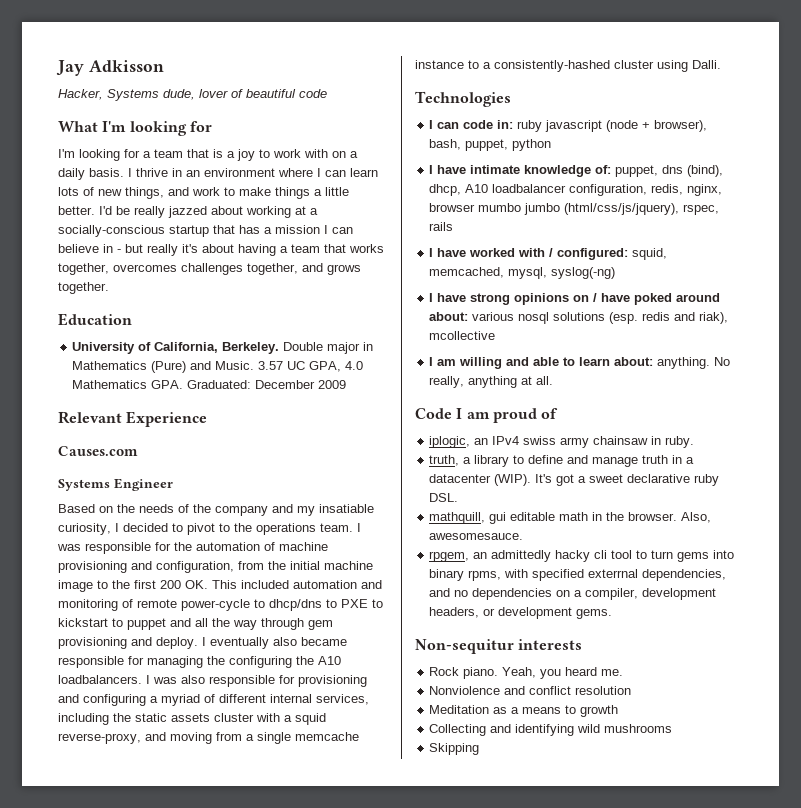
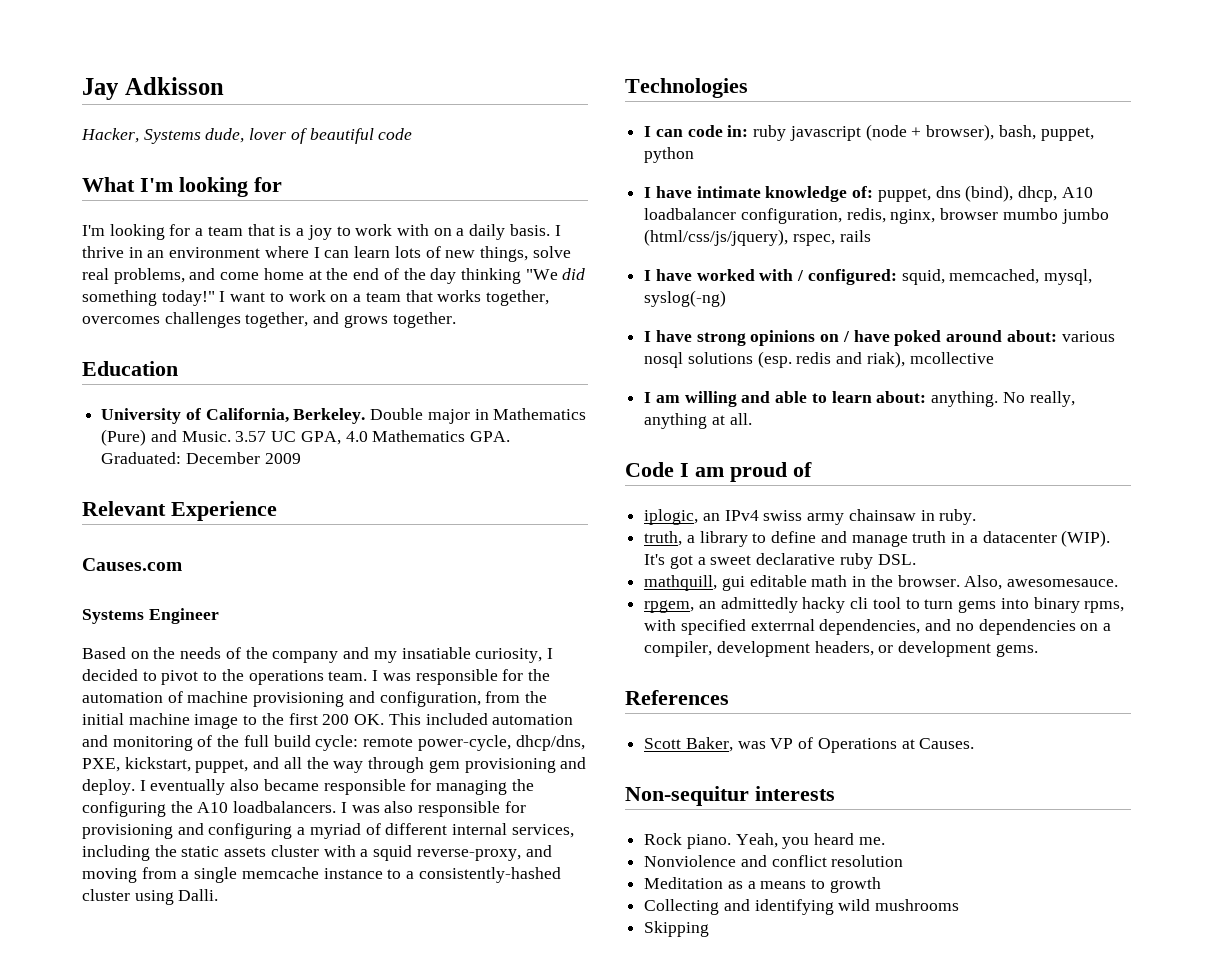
[168,187,349,199] [58,206,318,218] [58,225,353,237] [58,244,276,256] and work to make things a little better. I'd be really jazzed about working at a socially-conscious startup that has a mission I can believe in - but really it's about having -> [532,246,571,258] [82,268,586,284] [82,290,349,306] solve real problems, and come home at the end of the day thinking "We did something today!" I want to work on
[137,599,383,611] [58,618,166,630] remote power-cycle to dhcp/dns to PXE to kickstart to puppet -> [217,735,585,751] [82,757,249,773] the full build cycle: remote power-cycle, dhcp/dns, PXE, kickstart, puppet,
(613, 614) none -> [625,690,729,705] [644,737,975,753] // References // Scott Baker, was VP of Operations at Causes.

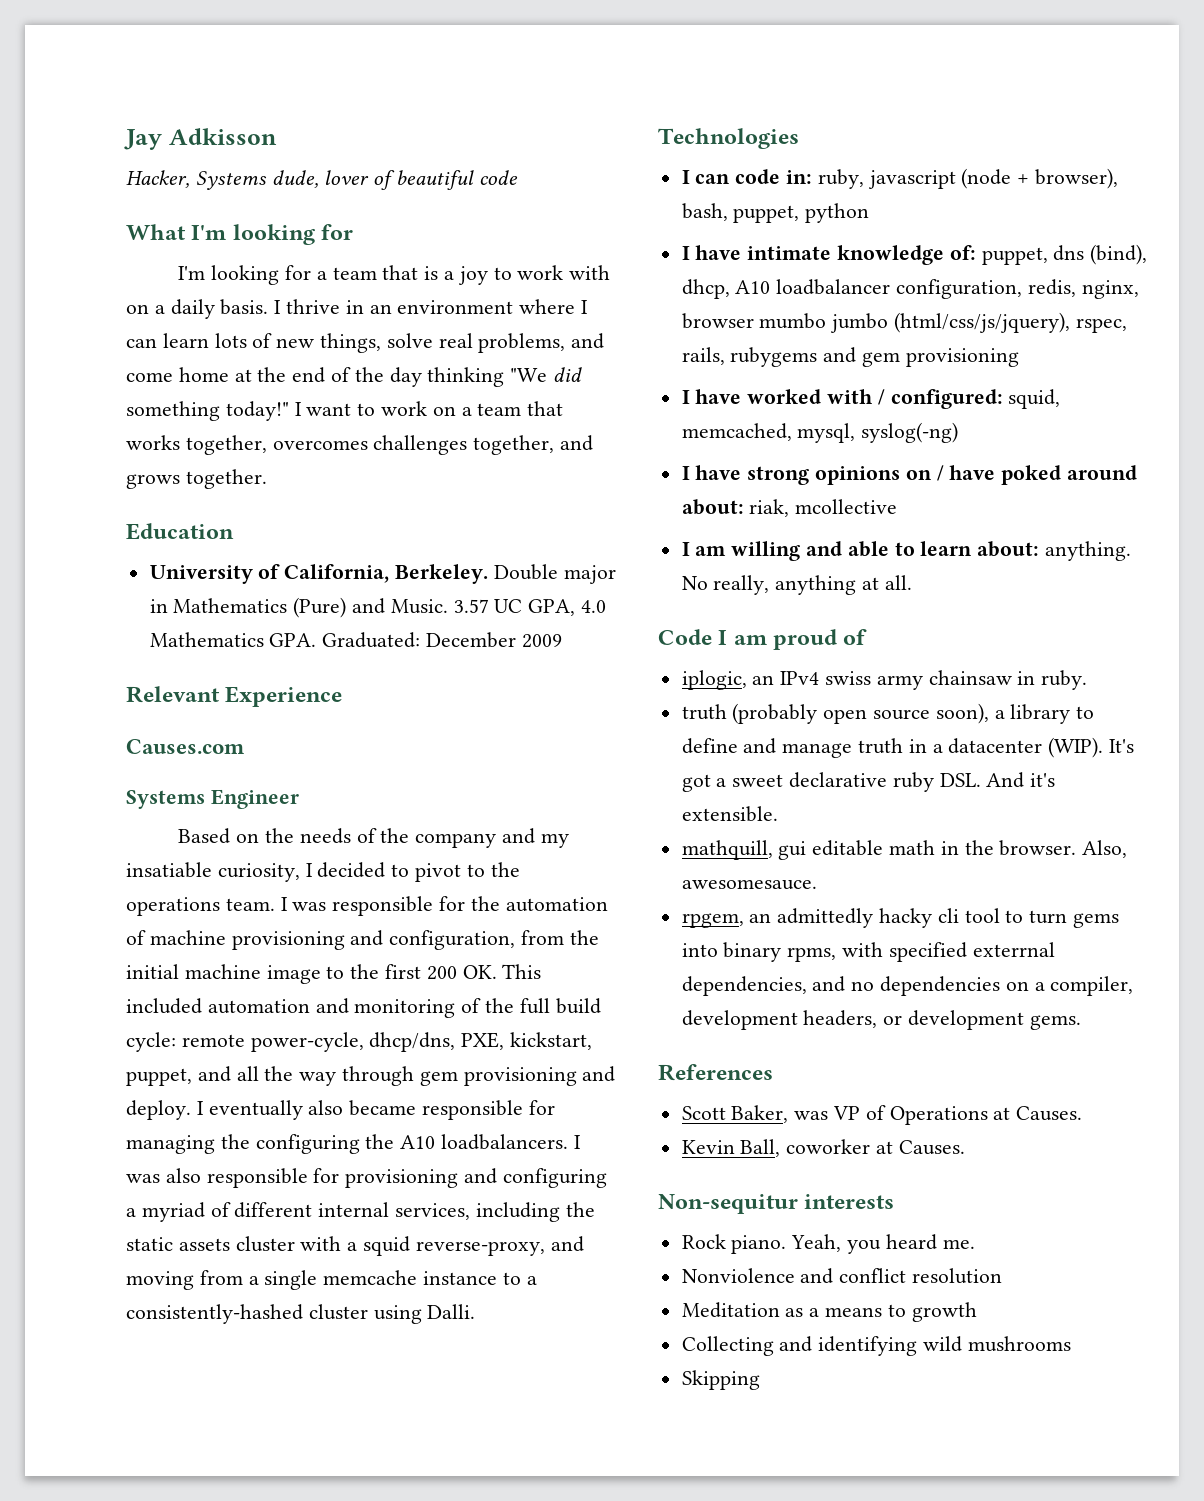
[753,125,787,141] ruby -> [817,169,864,189] ruby,
[839,230,871,242] rails -> [681,347,1019,367] rails, rubygems and gem provisioning
[1061,331,1115,342] [644,351,905,368] various nosql solutions (esp. redis and riak), -> [749,499,790,517] riak,
[644,531,683,546] truth, -> [681,703,989,724] truth (probably open source soon),
(916, 559) none -> [986,772,1056,788] [681,806,778,822] And it's extensible.
(975, 743) none -> [681,1139,965,1157] // Kevin Ball, coworker at Causes.

